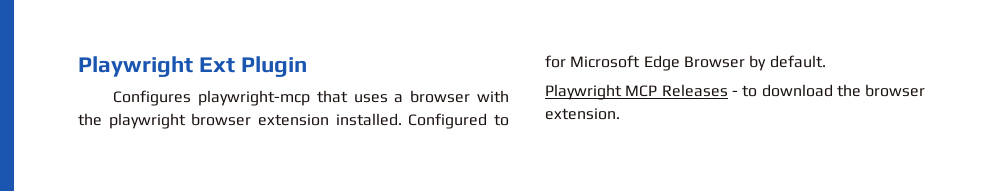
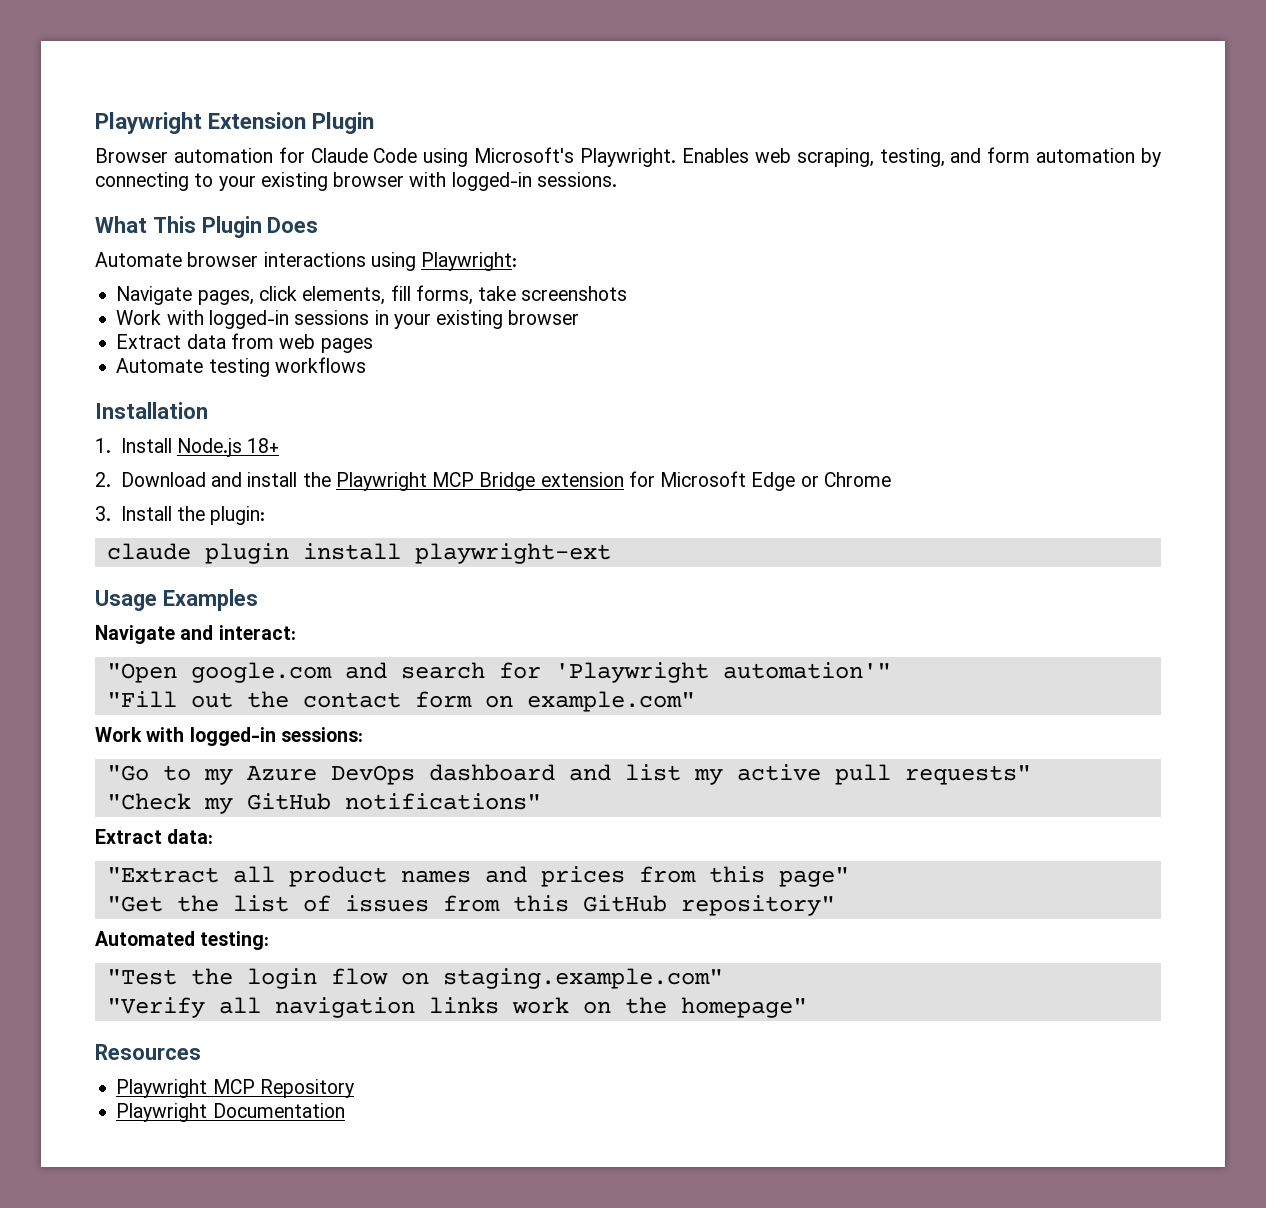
[78,56,236,77] Playwright Ext -> [95,112,307,134] Playwright Extension
[113,90,509,106] [78,113,510,129] [545,55,826,71] [545,84,926,100] [545,108,620,120] Configures playwright-mcp that uses a browser with the playwright browser extension installed. Configured to for Microsoft Edge Browser by default. // Playwright MCP Releases - to download the browser extension. -> [95,147,1161,167] [95,172,617,191] [95,216,319,238] [95,252,518,271] [116,285,628,305] [116,310,580,329] [116,333,373,353] [116,357,366,377] [95,402,208,419] [95,438,280,457] [95,471,891,491] [95,506,266,525] [106,543,611,564] [95,589,258,611] [95,625,296,644] [106,662,891,683] [106,691,695,712] [95,727,363,746] [106,764,1031,785] [106,793,541,814] [95,829,214,844] [106,866,849,887] [106,895,835,916] [95,931,270,950] [106,968,723,989] [106,997,807,1018] [95,1044,201,1060] [116,1079,354,1098] [116,1103,345,1122] Browser automation for Claude Code using Microsoft's Playwright. Enables web scraping, testing, and form automation by connecting to your existing browser with logged-in sessions. // What This Plugin Does // Automate browser interactions using Playwright: // Navigate pages, click elements, fill forms, take screenshots // Work with logged-in sessions in your existing browser // Extract data from web pages // Automate testing workflows // Installation // 1. Install Node.js 18+ // 2. Download and install the Playwright MCP Bridge extension for Microsoft Edge or Chrome // 3. Install the plugin: // claude plugin install playwright-ext // Usage Examples // Navigate and interact: // "Open google.com and search for 'Playwright automation'" // "Fill out the contact form on example.com" // Work with logged-in sessions: // "Go to my Azure DevOps dashboard and list my active pull requests" // "Check my GitHub notifications" // Extract data: // "Extract all product names and prices from this page" // "Get the list of issues from this GitHub repository" // Automated testing: // "Test the login flow on staging.example.com" // "Verify all navigation links work on the homepage" // Resources // Playwright MCP Repository // Playwright Documentation

